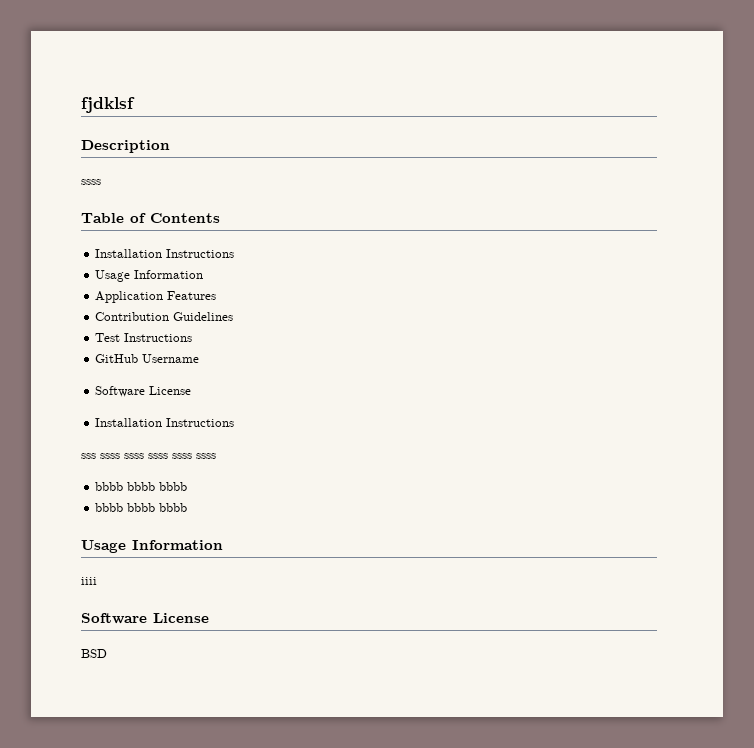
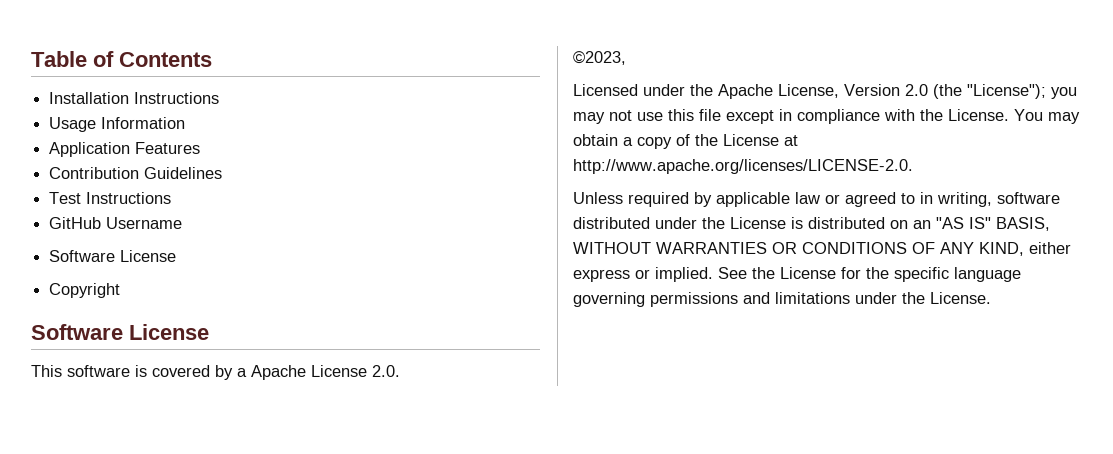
[81,97,135,113] [81,140,170,153] [81,179,101,185] fjdklsf // Description // ssss // -> (31, 59) none
[95,418,235,427] [81,453,216,459] [95,482,188,491] [95,503,188,512] [81,540,223,553] [81,577,97,585] [81,613,209,624] [81,649,107,658] Installation Instructions // sss ssss ssss ssss ssss ssss // bbbb bbbb bbbb // bbbb bbbb bbbb // Usage Information // iiii // Software License // BSD -> [49,283,121,298] [31,324,209,340] [31,365,400,380] [573,51,626,65] [573,84,1077,99] [573,109,1080,124] [573,134,798,149] [573,159,913,174] [573,192,1060,207] [573,217,1050,231] [573,242,1071,256] [573,267,1021,282] [573,292,991,307] Copyright // Software License // This software is covered by a Apache License 2.0. // ©2023, // Licensed under the Apache License, Version 2.0 (the "License"); you may not use this file except in compliance with the License. You may obtain a copy of the License at http://www.apache.org/licenses/LICENSE-2.0. // Unless required by applicable law or agreed to in writing, software distributed under the License is distributed on an "AS IS" BASIS, WITHOUT WARRANTIES OR CONDITIONS OF ANY KIND, either express or implied. See the License for the specific language governing permissions and limitations under the License.

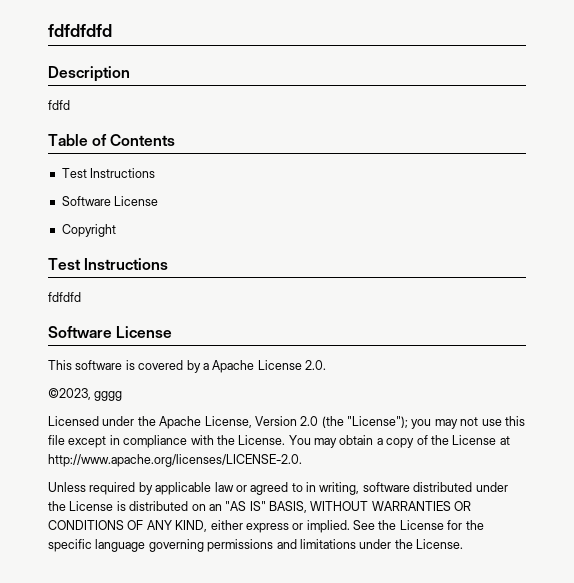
(31, 59) none -> [48,24,112,37] [48,66,130,82] [48,100,70,110] fdfdfdfd // Description // fdfd //
[49,92,220,104] [49,117,186,132] [49,142,201,157] [49,167,223,179] [49,192,172,204] [49,217,183,229] // Installation Instructions // Usage Information // Application Features // Contribution Guidelines // Test Instructions // GitHub Username -> [61,168,156,178] // Test Instructions
(121, 290) none -> [48,258,169,270] [48,292,81,302] // Test Instructions // fdfdfd
(626, 58) none -> [94,391,123,401] gggg

